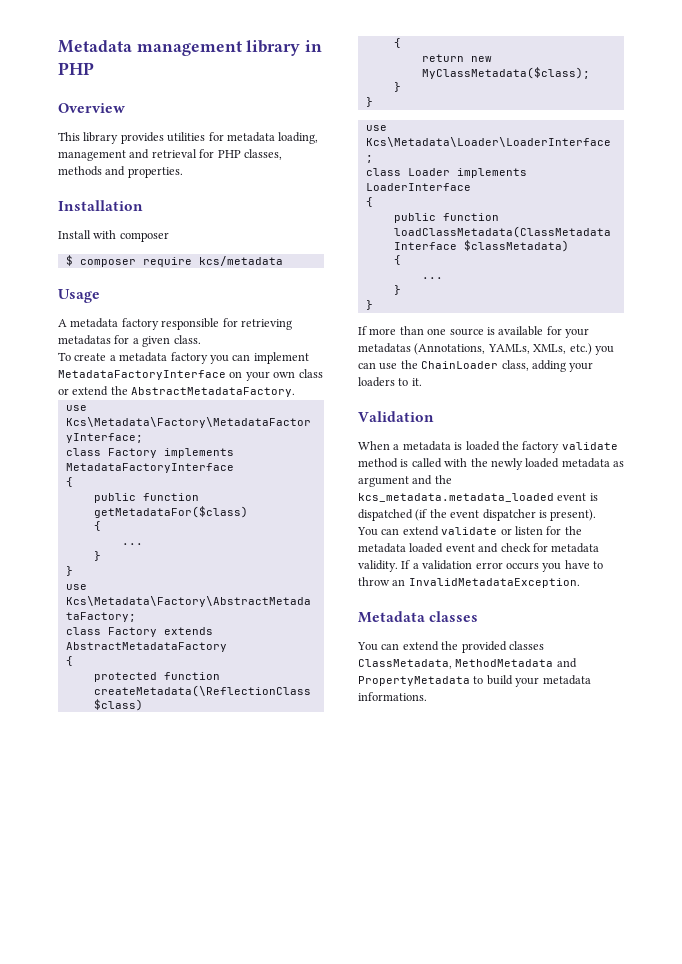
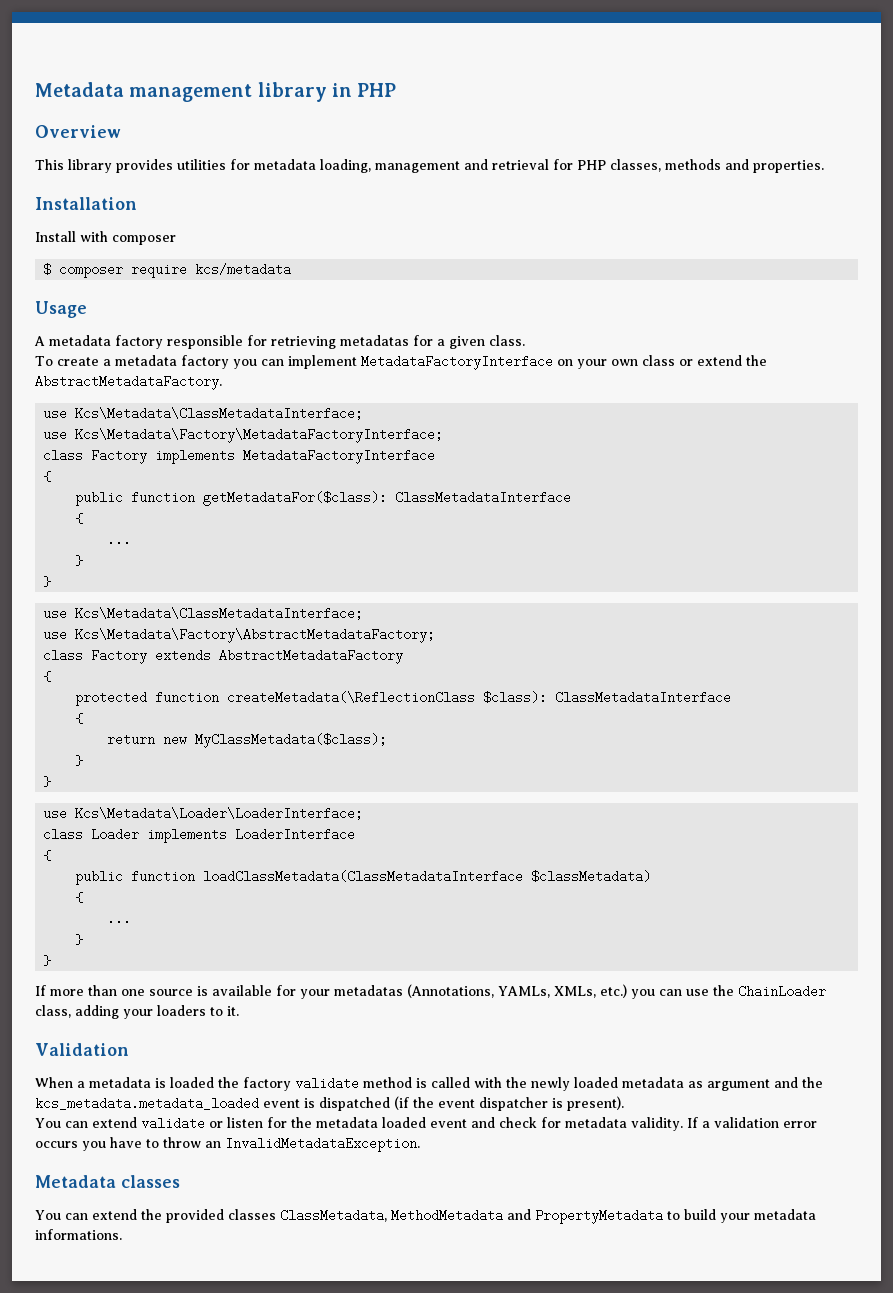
(296, 392) none -> [43,407,364,420] // use Kcs\Metadata\ClassMetadataInterface;
[93,506,248,518] [93,521,101,531] [121,543,143,545] [93,551,101,561] [65,566,73,576] getMetadataFor($class) // { // ... // } // } -> [203,491,572,506] [75,513,84,524] [107,533,132,546] [75,555,84,566] [43,576,52,587] [43,607,364,620] getMetadataFor($class): ClassMetadataInterface // { // ... // } // } // use Kcs\Metadata\ClassMetadataInterface;
[93,699,143,711] $class) -> [483,691,732,704] $class): ClassMetadataInterface

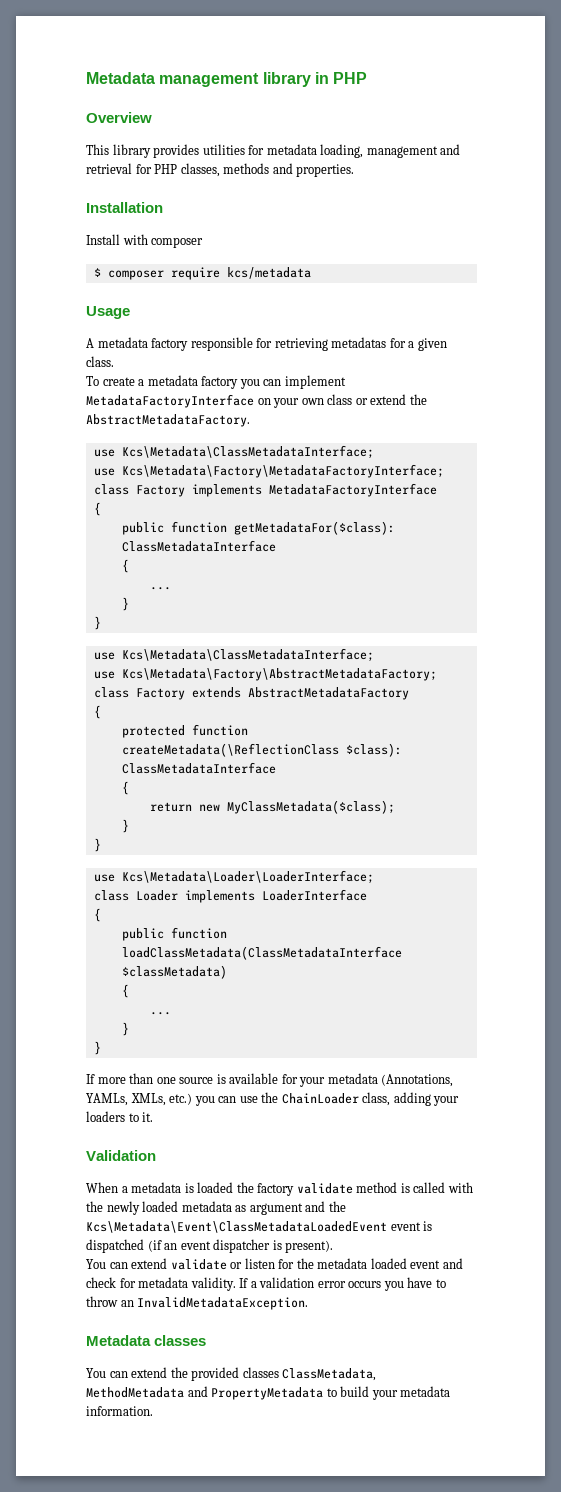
[334,985,403,996] metadatas -> [327,1073,378,1084] metadata
[35,1097,259,1110] kcs_metadata.metadata_loaded -> [86,1221,387,1233] Kcs\Metadata\Event\ClassMetadataLoadedEvent
[413,1097,434,1108] the -> [164,1243,178,1250] an
[35,1229,122,1240] informations. -> [86,1406,153,1416] information.

